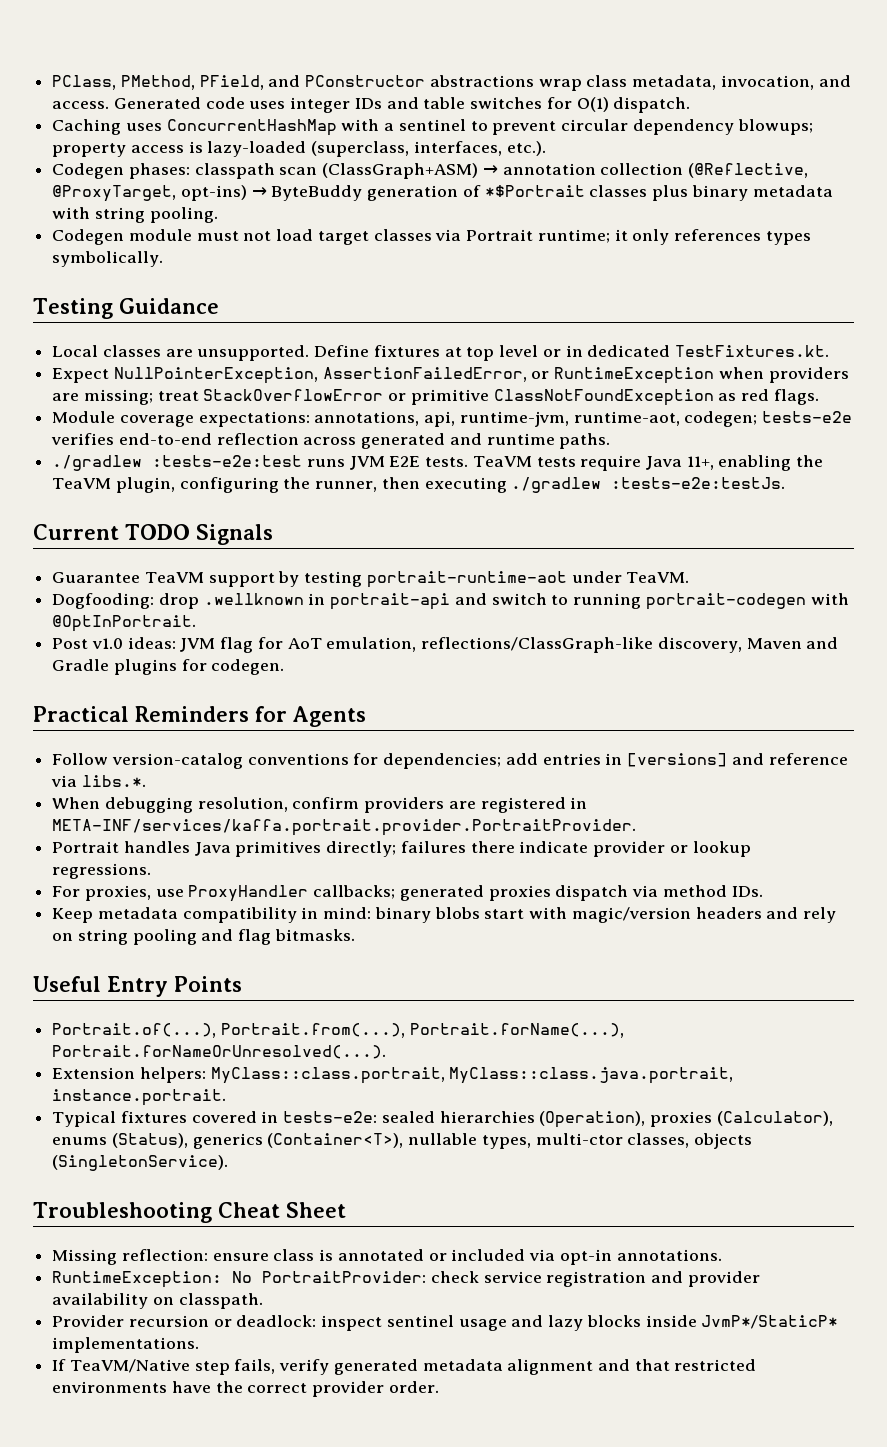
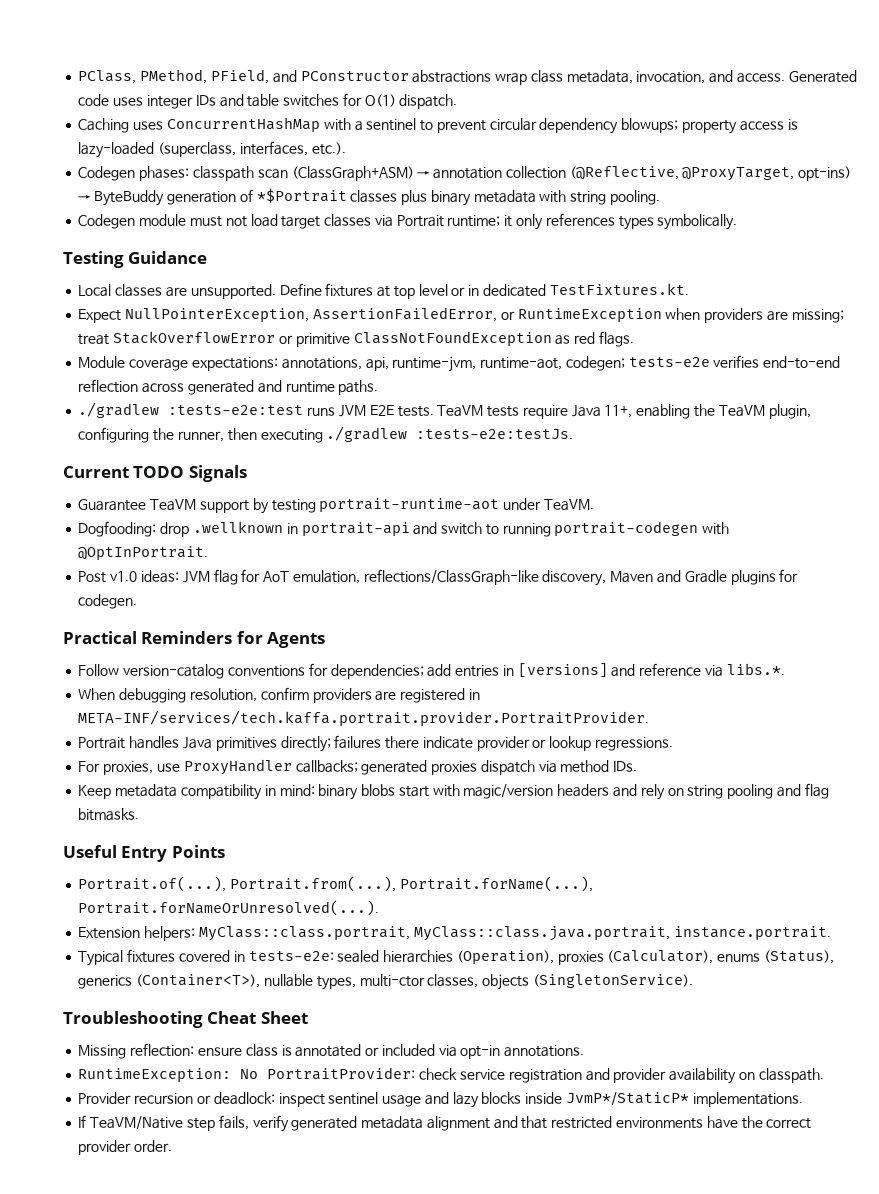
[52,819,637,836] META-INF/services/kaffa.portrait.provider.PortraitProvider. -> [78,710,650,726] META-INF/services/tech.kaffa.portrait.provider.PortraitProvider.

